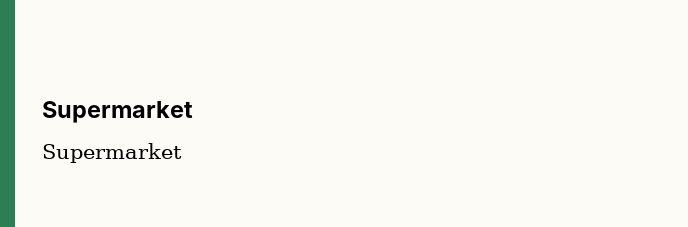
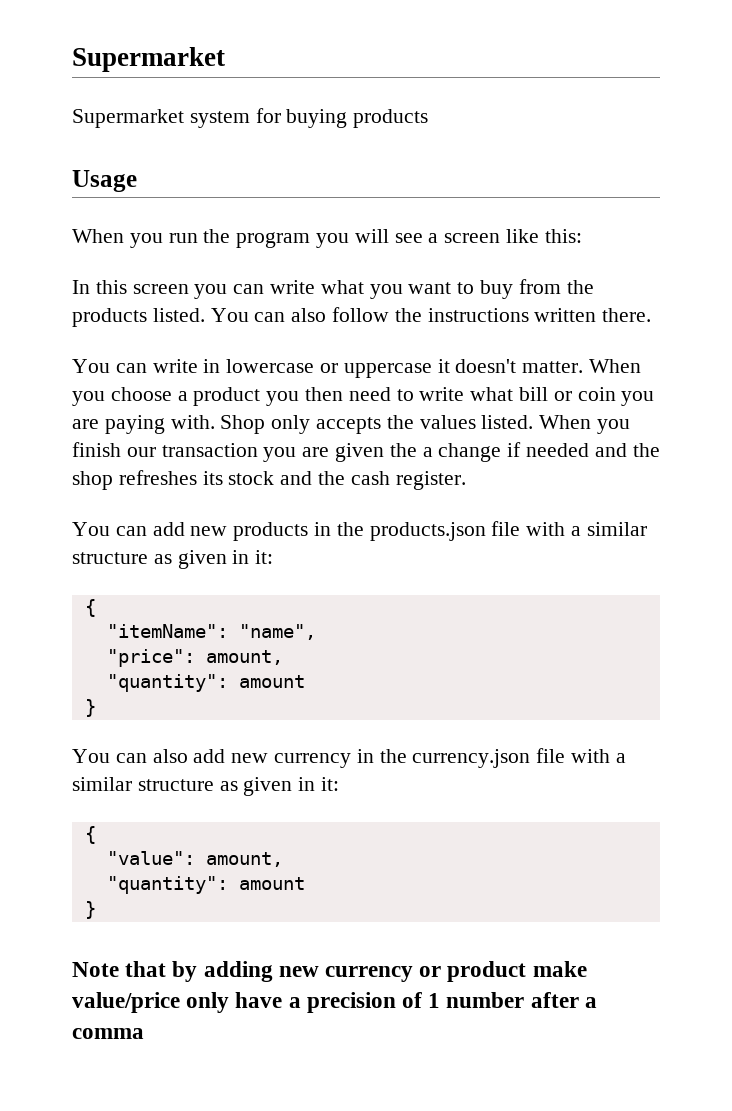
(182, 153) none -> [189,108,429,128] [72,170,137,192] [72,229,582,248] [72,279,594,299] [72,307,652,327] [72,359,642,378] [72,387,655,406] [72,415,631,434] [72,442,660,462] [72,470,466,490] [72,521,647,541] [72,550,274,569] [84,599,96,617] [106,624,316,640] [106,649,283,667] [106,674,305,692] [84,699,96,717] [72,748,626,768] [72,777,340,796] [84,826,96,844] [106,851,283,867] [106,876,305,894] [84,901,96,919] [72,961,587,982] [72,992,597,1013] [72,1028,144,1039] system for buying products // Usage // When you run the program you will see a screen like this: // In this screen you can write what you want to buy from the products listed. You can also follow the instructions written there. // You can write in lowercase or uppercase it doesn't matter. When you choose a product you then need to write what bill or coin you are paying with. Shop only accepts the values listed. When you finish our transaction you are given the a change if needed and the shop refreshes its stock and the cash register. // You can add new products in the products.json file with a similar structure as given in it: // { // "itemName": "name", // "price": amount, // "quantity": amount // } // You can also add new currency in the currency.json file with a similar structure as given in it: // { // "value": amount, // "quantity": amount // } // Note that by adding new currency or product make value/price only have a precision of 1 number after a comma

